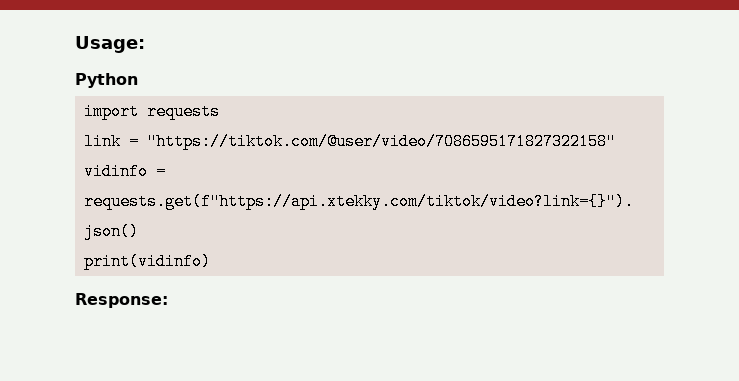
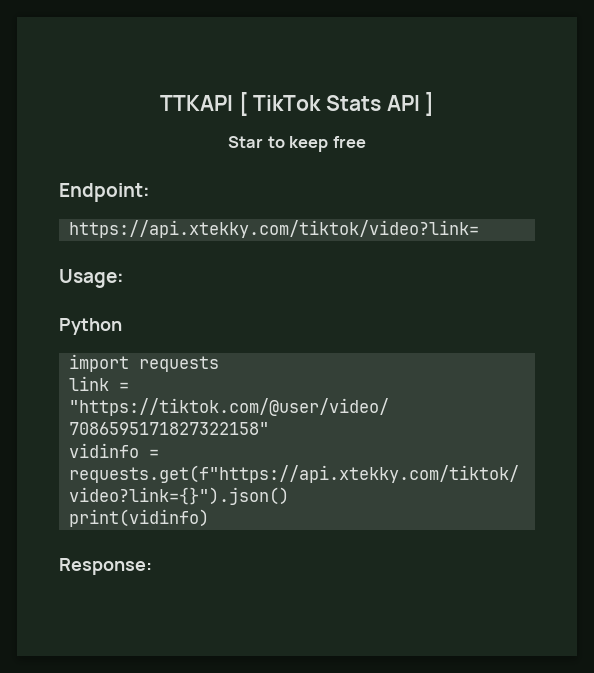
(75, 44) none -> [159,92,435,116] [228,136,366,152] [59,183,150,202] [68,220,479,238] TTKAPI [ TikTok Stats API ] // Star to keep free // Endpoint: // https://api.xtekky.com/tiktok/video?link= //

